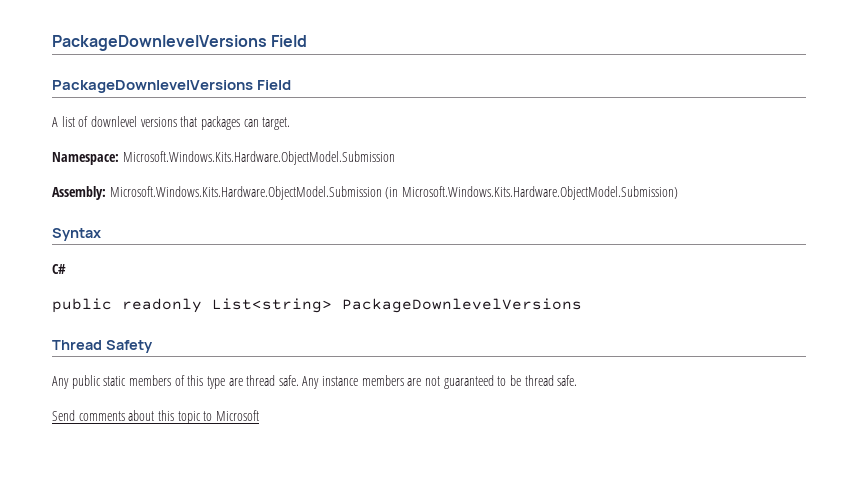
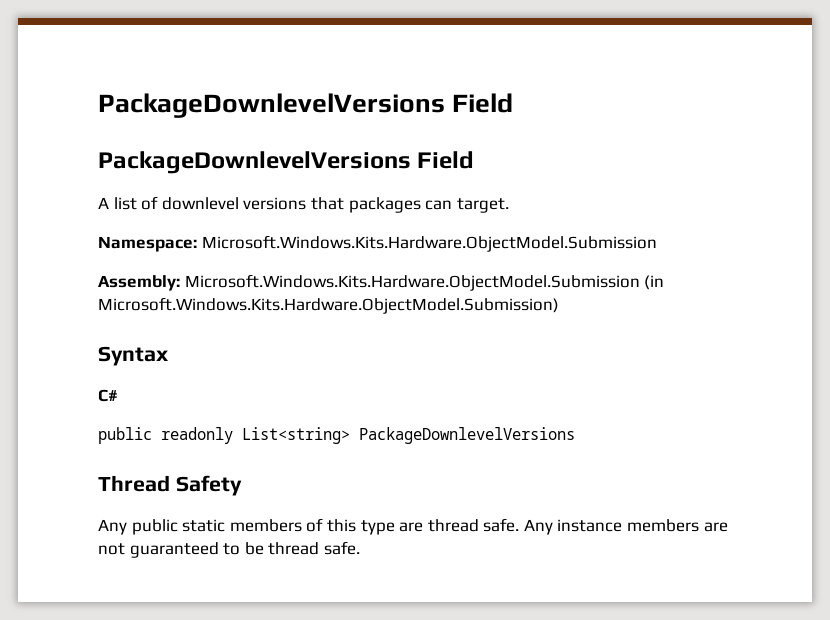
[52,410,259,424] // Send comments about this topic to Microsoft -> (360, 548) none

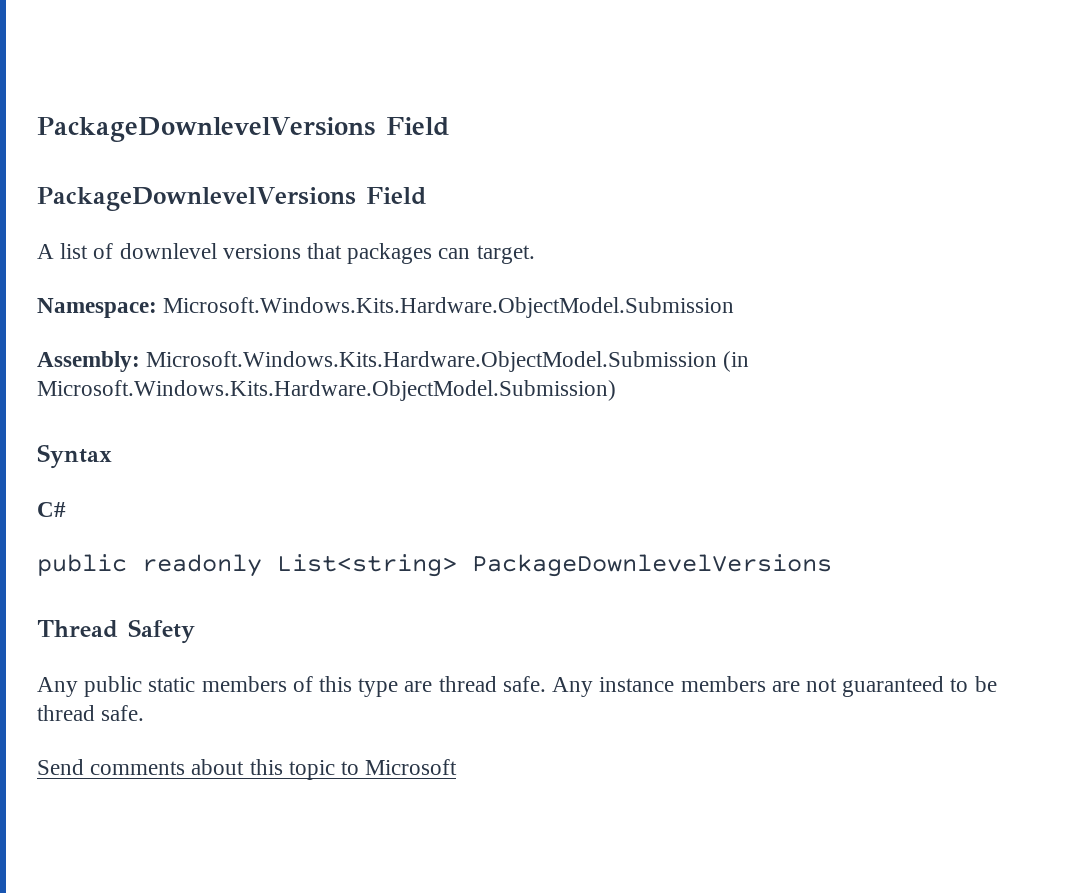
(360, 548) none -> [37,759,458,780] // Send comments about this topic to Microsoft

